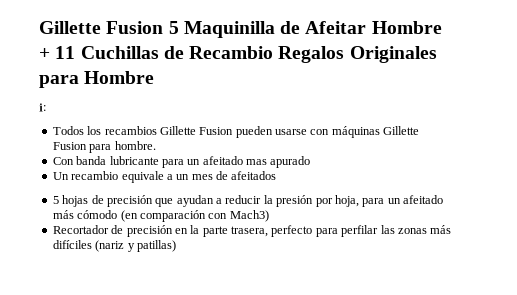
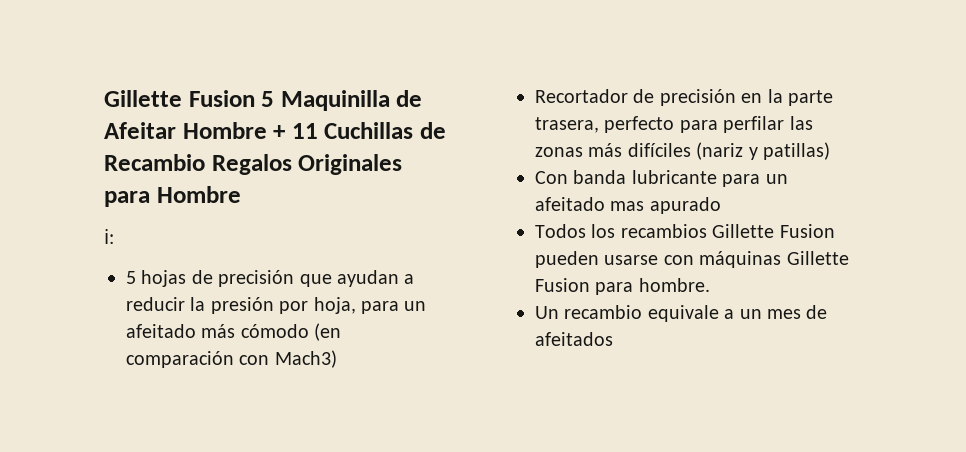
[52,126,420,138] [52,141,156,153] [52,156,311,168] [52,171,277,183] // Todos los recambios Gillette Fusion pueden usarse con máquinas Gillette Fusion para hombre. // Con banda lubricante para un afeitado mas apurado // Un recambio equivale a un mes de afeitados -> (114, 236) none
(176, 246) none -> [535,170,788,187] [535,197,721,214] [535,224,835,238] [535,251,849,268] [535,278,710,295] [535,305,828,322] [535,332,613,346] // Con banda lubricante para un afeitado mas apurado // Todos los recambios Gillette Fusion pueden usarse con máquinas Gillette Fusion para hombre. // Un recambio equivale a un mes de afeitados

